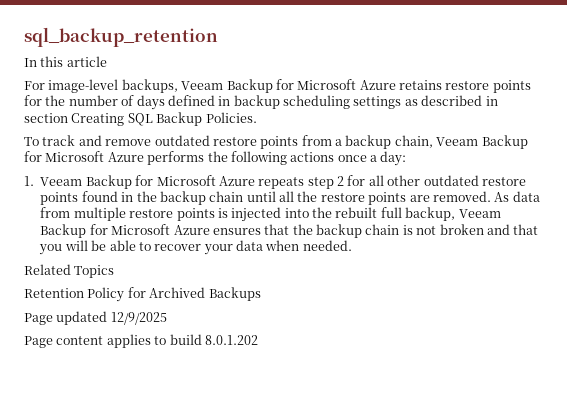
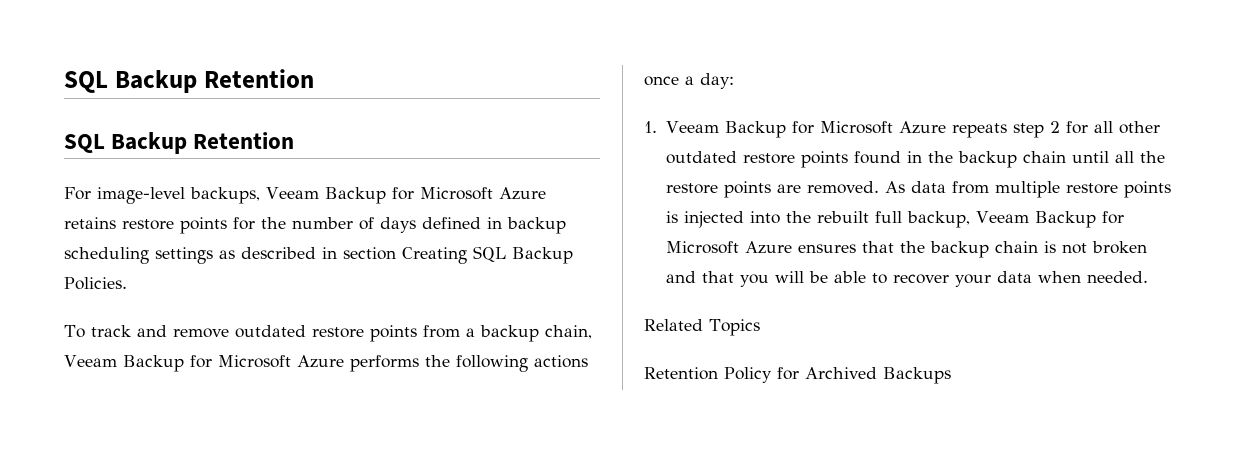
[24,27,218,47] [24,56,107,67] sql_backup_retention // In this article -> [64,69,314,93] [64,132,295,154] SQL Backup Retention // SQL Backup Retention
[24,311,167,325] [24,334,258,348] // Page updated 12/9/2025 // Page content applies to build 8.0.1.202 -> (951, 375) none

